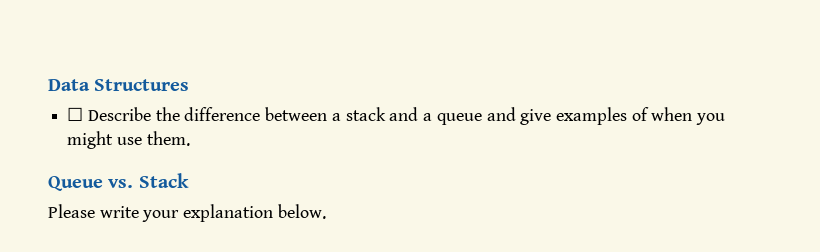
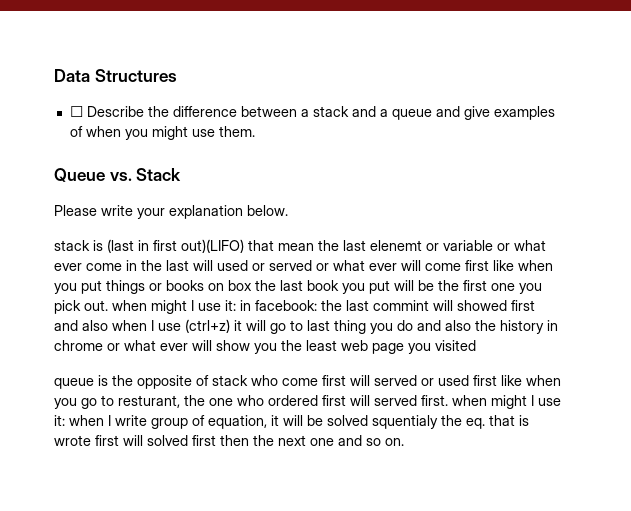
(326, 211) none -> [54,239,546,253] [54,260,553,271] [54,280,542,294] [54,300,535,314] [54,319,558,334] [54,340,476,354] [54,375,561,389] [54,395,561,409] [54,415,529,429] [54,435,404,446] // stack is (last in first out)(LIFO) that mean the last elenemt or variable or what ever come in the last will used or served or what ever will come first like when you put things or books on box the last book you put will be the first one you pick out. when might I use it: in facebook: the last commint will showed first and also when I use (ctrl+z) it will go to last thing you do and also the history in chrome or what ever will show you the least web page you visited // queue is the opposite of stack who come first will served or used first like when you go to resturant, the one who ordered first will served first. when might I use it: when I write group of equation, it will be solved squentialy the eq. that is wrote first will solved first then the next one and so on.

